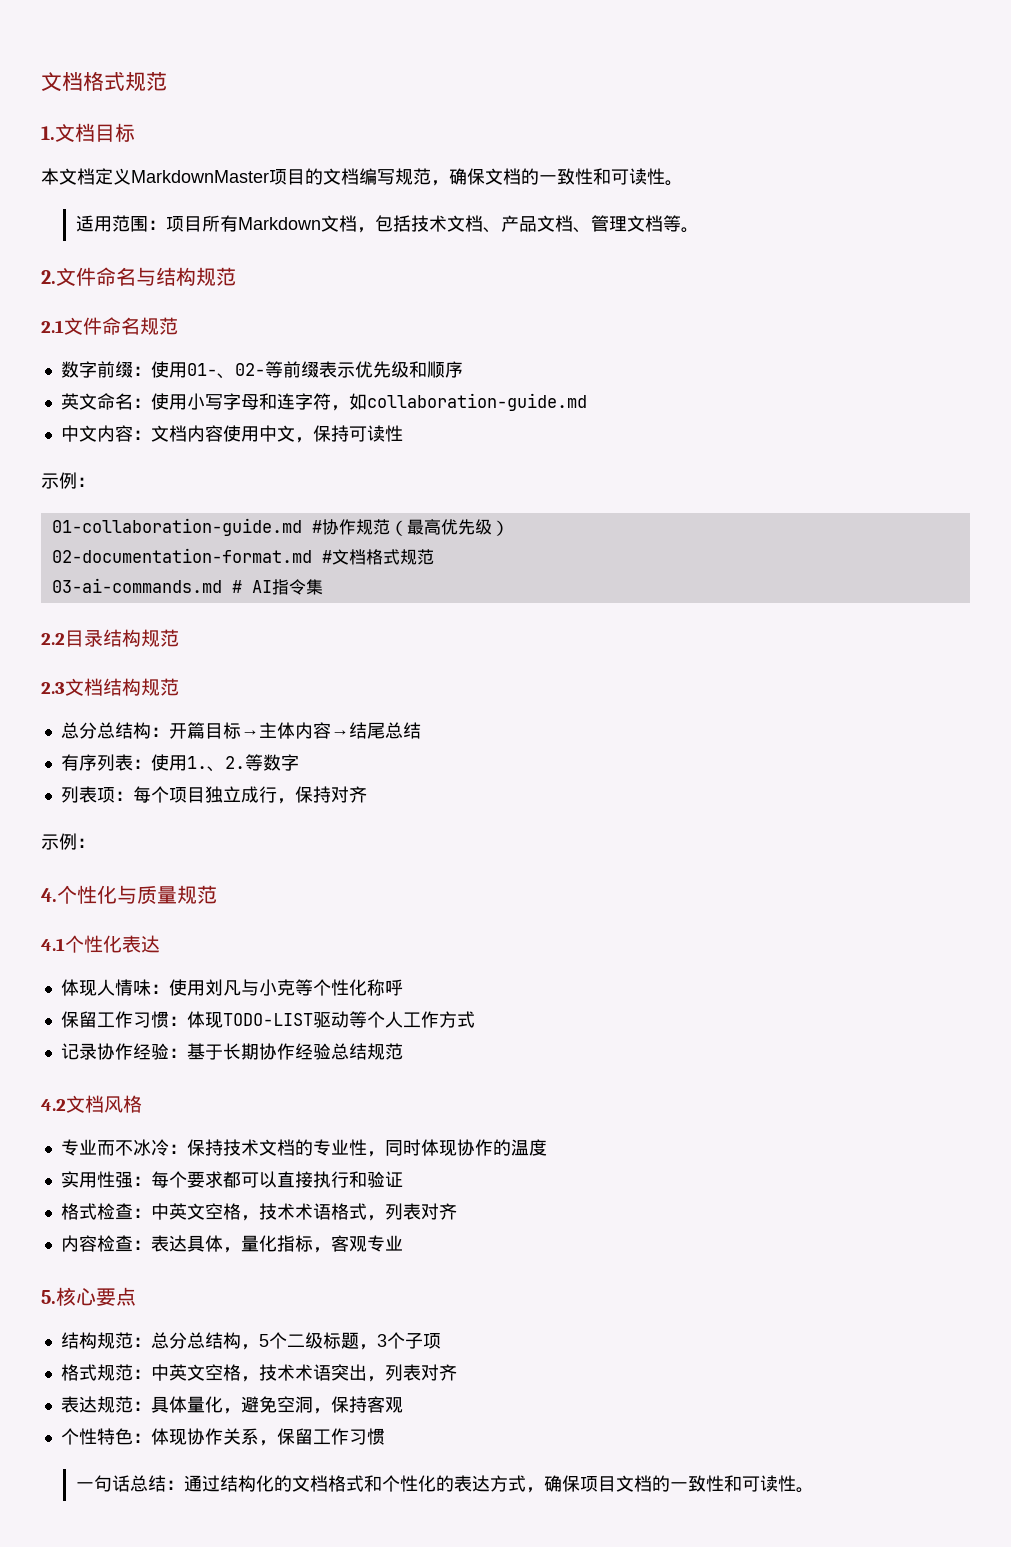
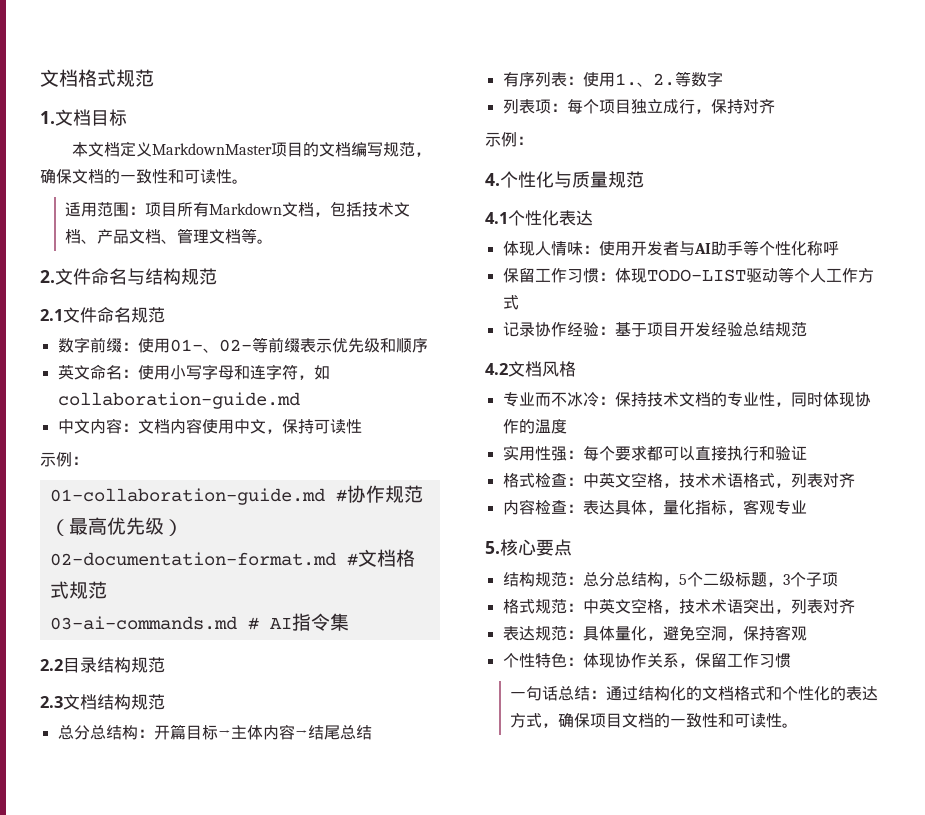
[204,979,295,996] 刘凡与小克 -> [630,241,743,256] 开发者与AI助手
[222,1043,295,1060] 长期协作 -> [646,322,711,337] 项目开发

